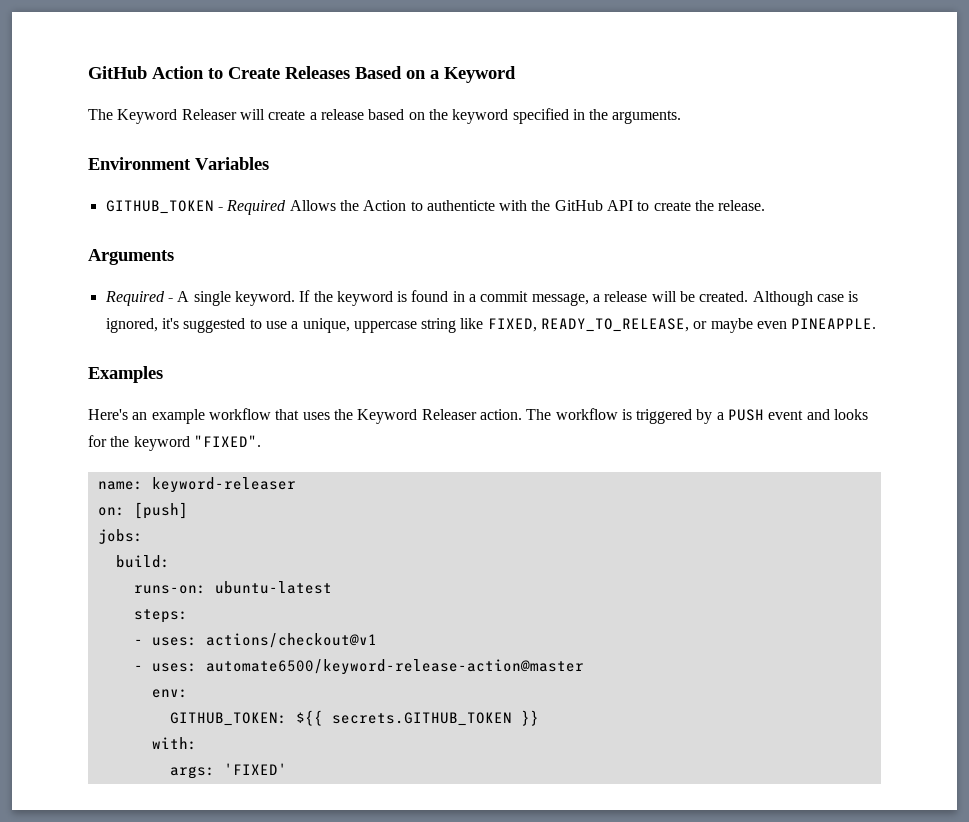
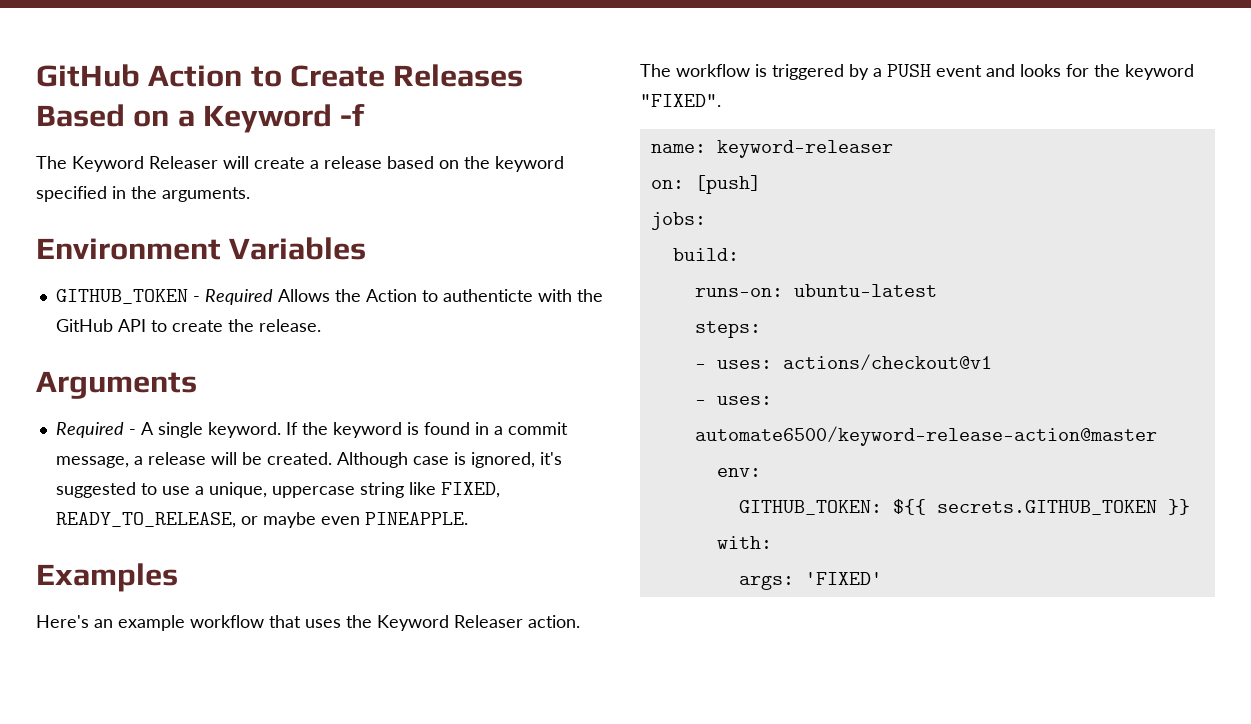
(516, 74) none -> [340,104,366,126] -f

